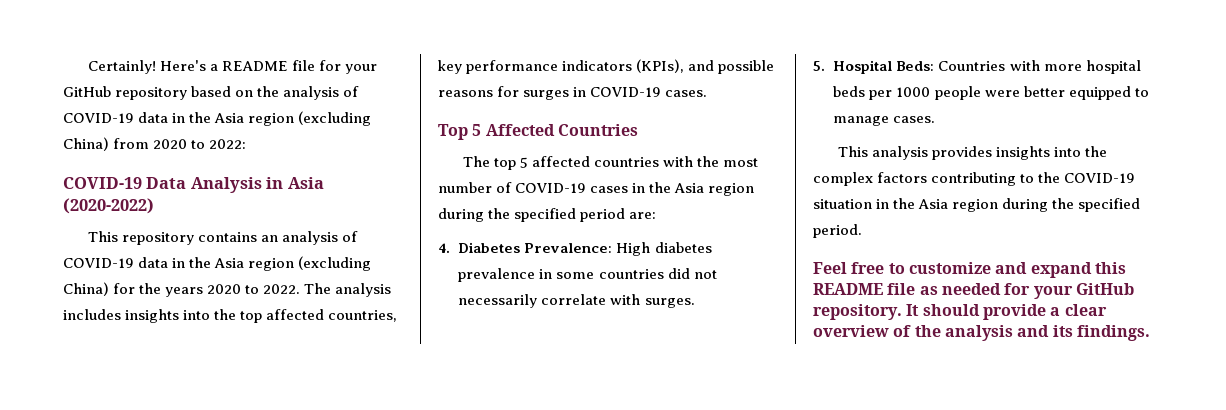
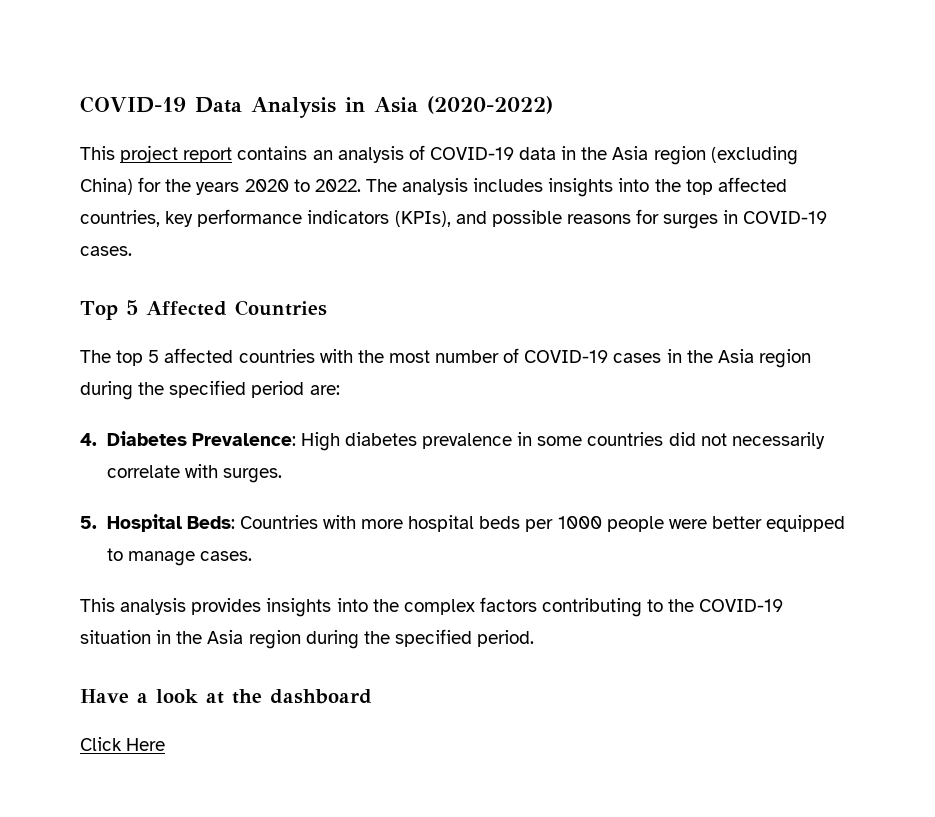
[87,60,377,74] [63,86,360,100] [63,111,372,126] [63,137,247,151] Certainly! Here's a README file for your GitHub repository based on the analysis of COVID-19 data in the Asia region (excluding China) from 2020 to 2022: // -> (80, 104) none
[121,232,194,245] repository -> [120,145,233,163] project report
[813,262,1126,278] [813,283,1134,299] [813,304,1107,320] [813,325,1150,341] Feel free to customize and expand this README file as needed for your GitHub repository. It should provide a clear overview of the analysis and its findings. -> [80,689,372,704] [80,737,166,751] Have a look at the dashboard // Click Here

